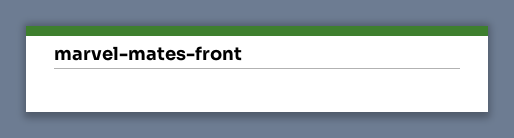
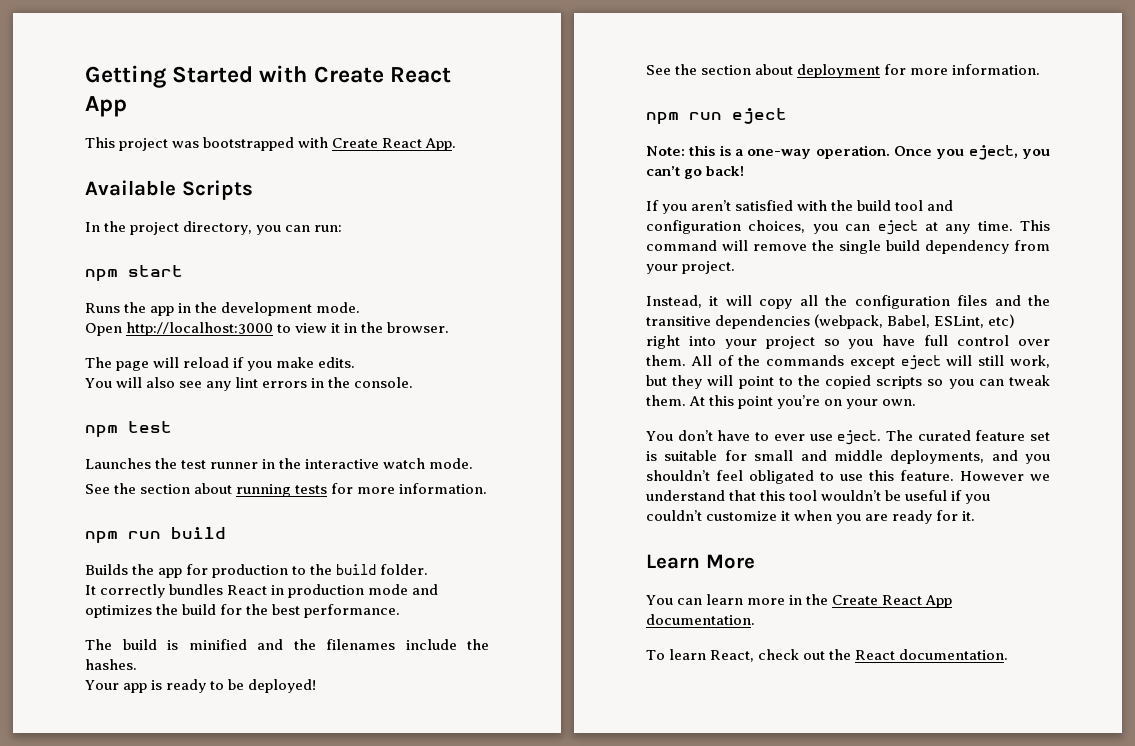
[54,46,242,61] marvel-mates-front -> [85,65,451,88] [85,96,127,117] [85,137,457,151] [85,180,253,200] [85,221,343,235] [85,265,183,281] [85,302,361,316] [85,322,450,336] [85,357,356,371] [85,377,414,391] [85,421,172,437] [85,458,474,469] [85,483,488,497] [85,527,226,543] [85,564,429,578] [85,584,439,598] [85,604,401,618] [85,639,489,650] [85,659,137,670] [85,679,317,693] [646,64,1041,78] [646,108,787,124] [646,145,1050,160] [646,166,745,179] [646,200,954,214] [646,220,1050,235] [646,240,1050,254] [646,261,736,274] [646,295,1050,309] [646,314,1016,329] [646,335,1050,349] [646,355,1050,370] [646,375,1050,389] [646,395,917,409] [646,430,1050,445] [646,450,1050,464] [646,470,1050,484] [646,490,991,504] [646,510,976,524] [646,554,755,569] [646,594,953,608] [646,614,755,625] [646,649,1009,662] Getting Started with Create React App // This project was bootstrapped with Create React App. // Available Scripts // In the project directory, you can run: // npm start // Runs the app in the development mode. // Open http://localhost:3000 to view it in the browser. // The page will reload if you make edits. // You will also see any lint errors in the console. // npm test // Launches the test runner in the interactive watch mode. // See the section about running tests for more information. // npm run build // Builds the app for production to the build folder. // It correctly bundles React in production mode and optimizes the build for the best performance. // The build is minified and the filenames include the hashes. // Your app is ready to be deployed! // See the section about deployment for more information. // npm run eject // Note: this is a one-way operation. Once you eject, you can’t go back! // If you aren’t satisfied with the build tool and configuration choices, you can eject at any time. This command will remove the single build dependency from your project. // Instead, it will copy all the configuration files and the transitive dependencies (webpack, Babel, ESLint, etc) right into your project so you have full control over them. All of the commands except eject will still work, but they will point to the copied scripts so you can tweak them. At this point you’re on your own. // You don’t have to ever use eject. The curated feature set is suitable for small and middle deployments, and you shouldn’t feel obligated to use this feature. However we understand that this tool wouldn’t be useful if you couldn’t customize it when you are ready for it. // Learn More // You can learn more in the Create React App documentation. // To learn React, check out the React documentation.

